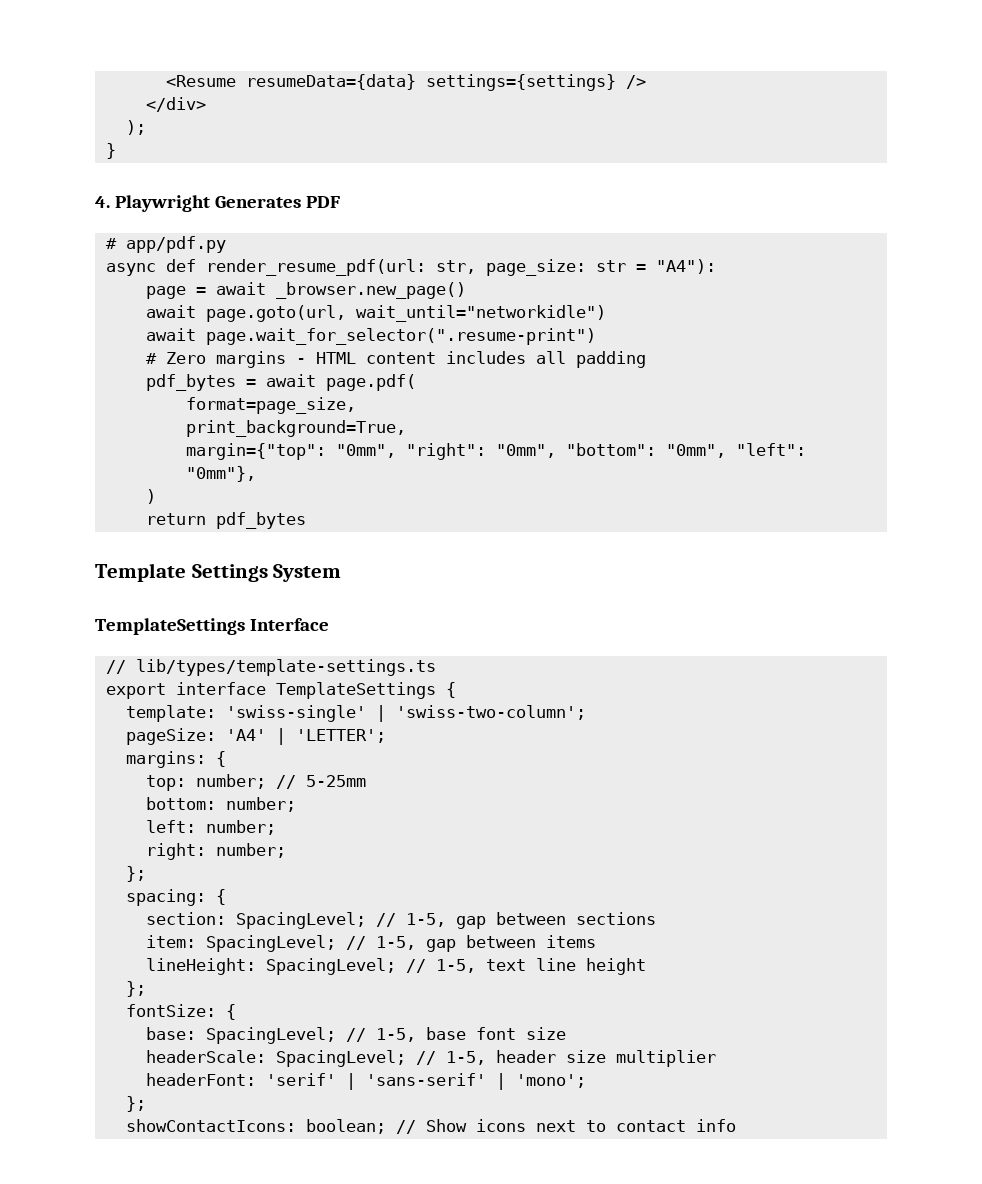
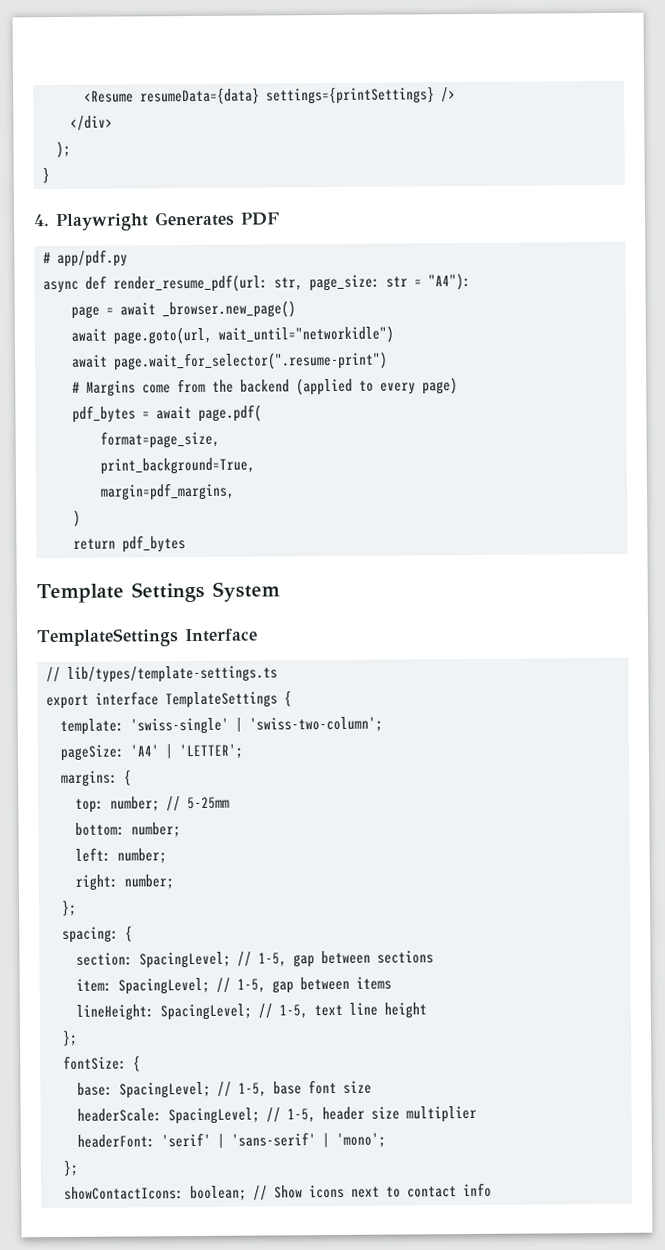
[425,74,616,91] settings={settings} -> [266,86,435,105] settings={printSettings}
[165,351,646,368] Zero margins - HTML content includes all padding -> [86,377,458,397] Margins come from the backend (applied to every page)
[185,443,806,460] [185,466,256,482] margin={"top": "0mm", "right": "0mm", "bottom": "0mm", "left": "0mm"}, -> [100,482,235,501] margin=pdf_margins,

